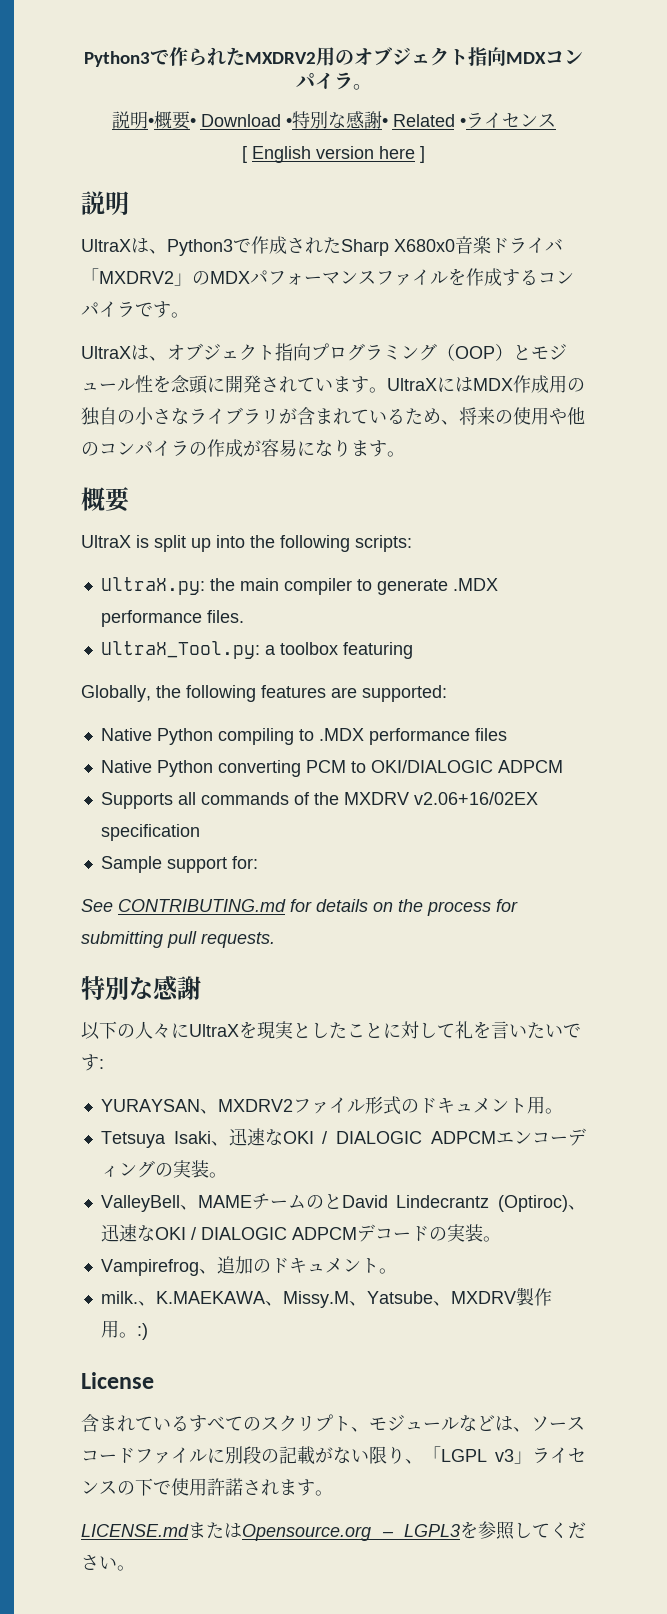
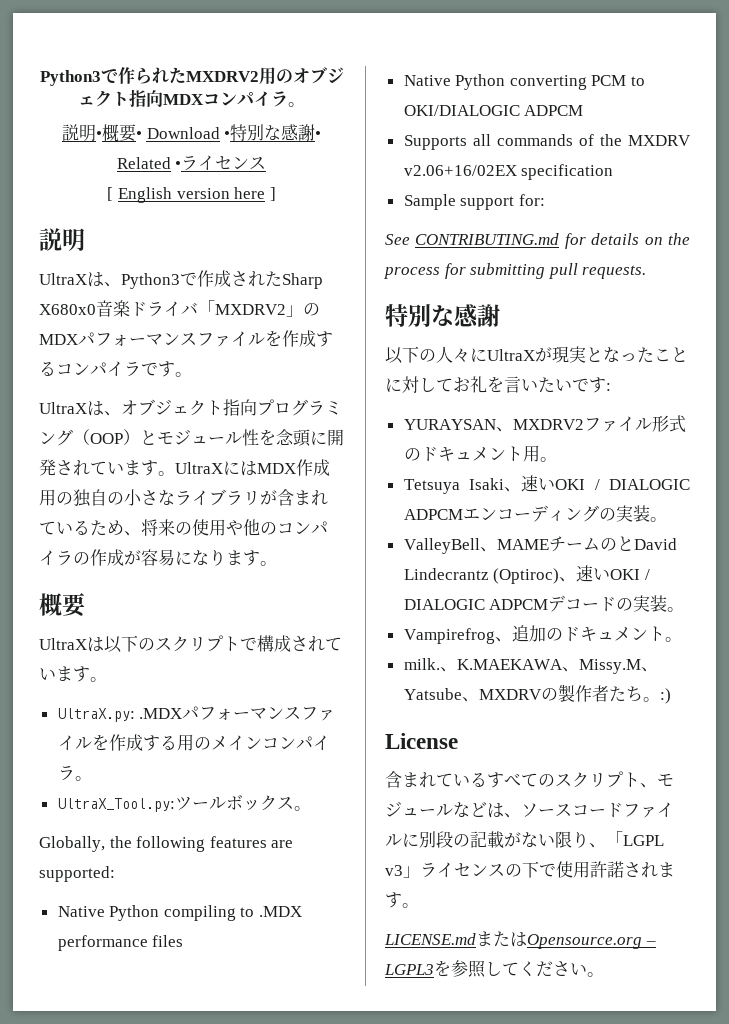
[136,535,412,552] [100,577,498,595] [100,610,244,627] [100,641,413,659] is split up into the following scripts: // UltraX.py: the main compiler to generate .MDX performance files. // UltraX_Tool.py: a toolbox featuring -> [87,635,342,653] [39,666,107,682] [57,706,336,722] [57,734,330,751] [57,766,92,781] [57,794,311,812] は以下のスクリプトで構成されています。 // UltraX.py: .MDXパフォーマンスファイルを作成する用のメインコンパイラ。 // UltraX_Tool.py:ツールボックス。
[239,1021,329,1039] を現実とし -> [535,346,637,363] が現実となっ
(455, 1030) none -> [453,377,470,392] お
[228,1128,283,1146] 迅速な -> [521,475,556,492] 速い
[100,1224,155,1242] 迅速な -> [576,565,611,582] 速い
[515,1287,552,1306] [100,1320,119,1338] 製作用 -> [540,684,643,702] の製作者たち

